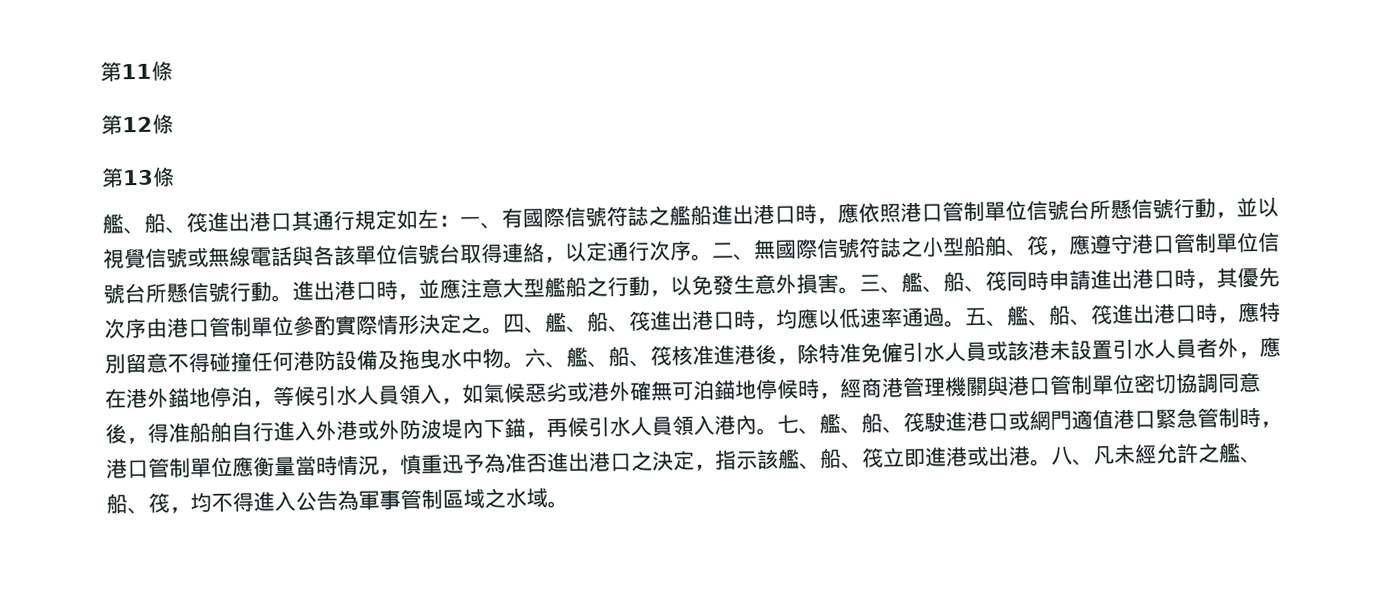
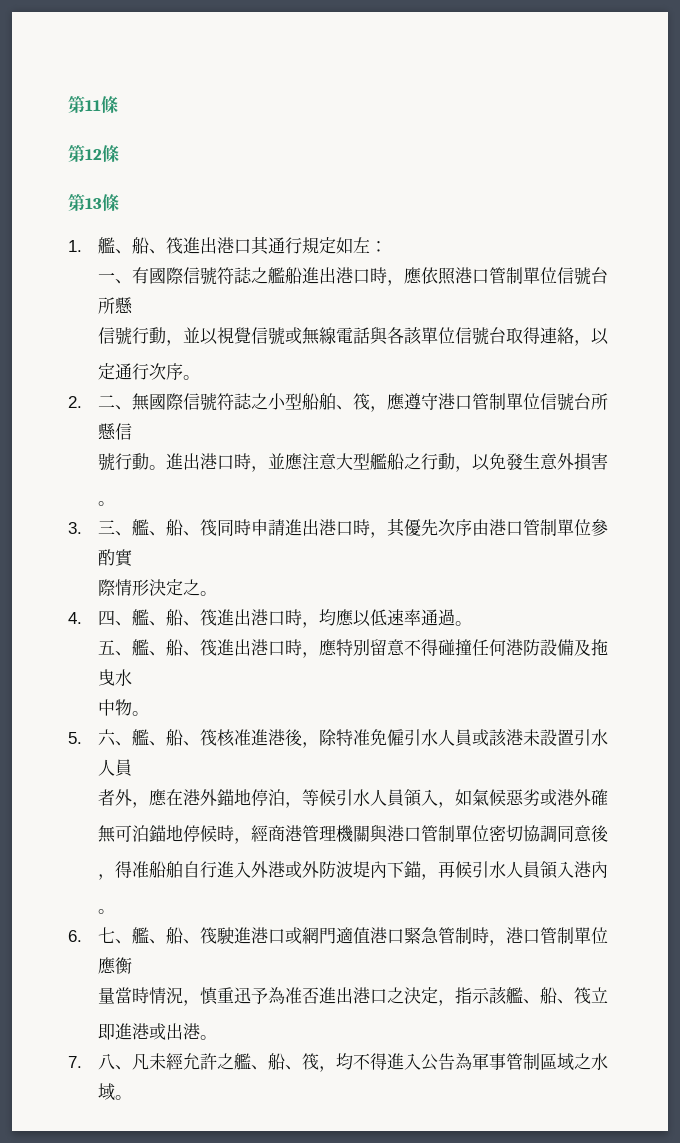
(175, 176) none -> [68,240,82,252] 1.
(460, 221) none -> (388, 246) //
(1132, 209) none -> (134, 305) //
(587, 252) none -> (610, 336) //
(713, 257) none -> [68,396,82,408] // 2.
(209, 292) none -> (133, 431) //
[838,286,860,294] 。 -> [98,501,116,506] [68,522,82,534] // 。 // 3.
(357, 325) none -> (134, 558) //
(504, 330) none -> [68,612,82,624] // 4.
(966, 324) none -> (473, 623) //
(462, 359) none -> (133, 677) //
(525, 365) none -> [68,732,82,744] // 5.
(1197, 349) none -> (133, 767) //
(652, 391) none -> (609, 797) //
(127, 433) none -> (610, 833) //
[756,427,778,436] 。 -> [98,909,116,914] [68,930,82,942] // 。 // 6.
(275, 467) none -> (133, 965) //
(905, 457) none -> (609, 995) //
(1052, 462) none -> [68,1056,82,1068] // 7.

